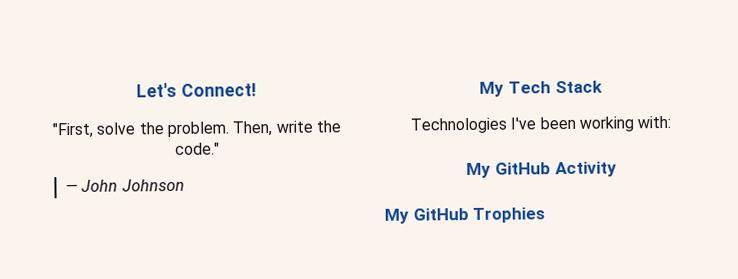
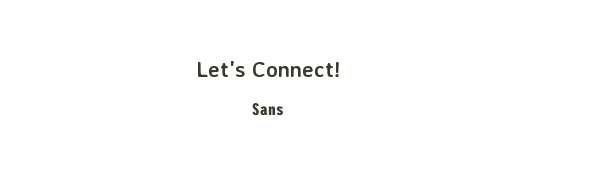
[52,120,341,139] [175,142,220,155] [64,178,185,193] [479,80,603,97] [409,115,672,134] [466,161,617,179] [384,207,546,224] "First, solve the problem. Then, write the code." // — John Johnson // My Tech Stack // Technologies I've been working with: // My GitHub Activity // My GitHub Trophies -> [252,103,284,116] Sans

